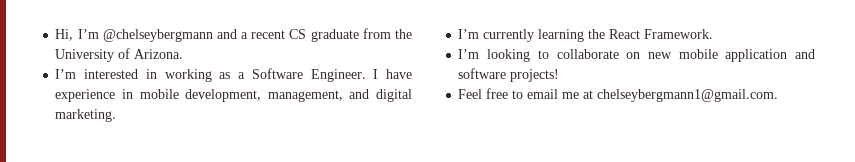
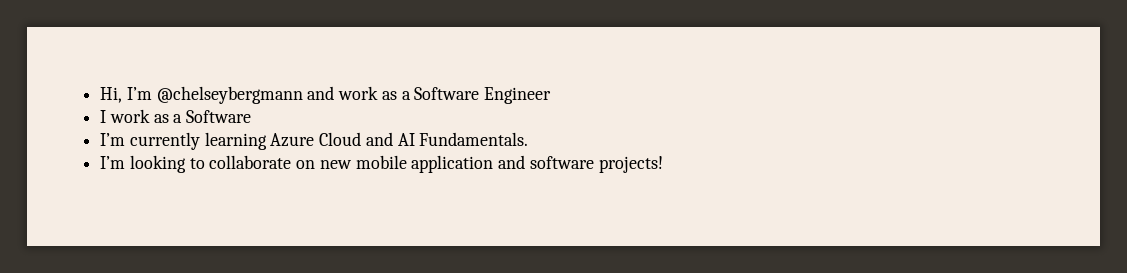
[241,28,413,42] [55,48,184,62] [55,68,413,82] [55,89,413,102] [55,109,117,122] [458,29,714,42] a recent CS graduate from the University of Arizona. // I’m interested in working as a Software Engineer. I have experience in mobile development, management, and digital marketing. // I’m currently learning the React Framework. -> [338,86,552,104] [100,109,252,123] [100,132,529,150] work as a Software Engineer // I work as a Software // I’m currently learning Azure Cloud and AI Fundamentals.
[458,88,779,102] // Feel free to email me at chelseybergmann1@gmail.com. -> (663, 164) none

